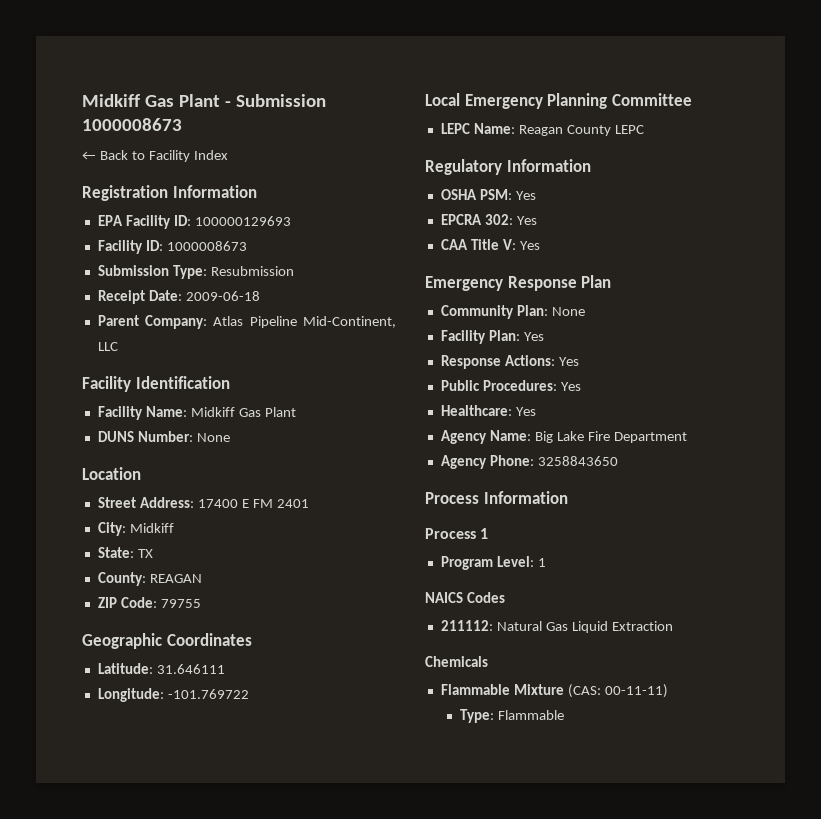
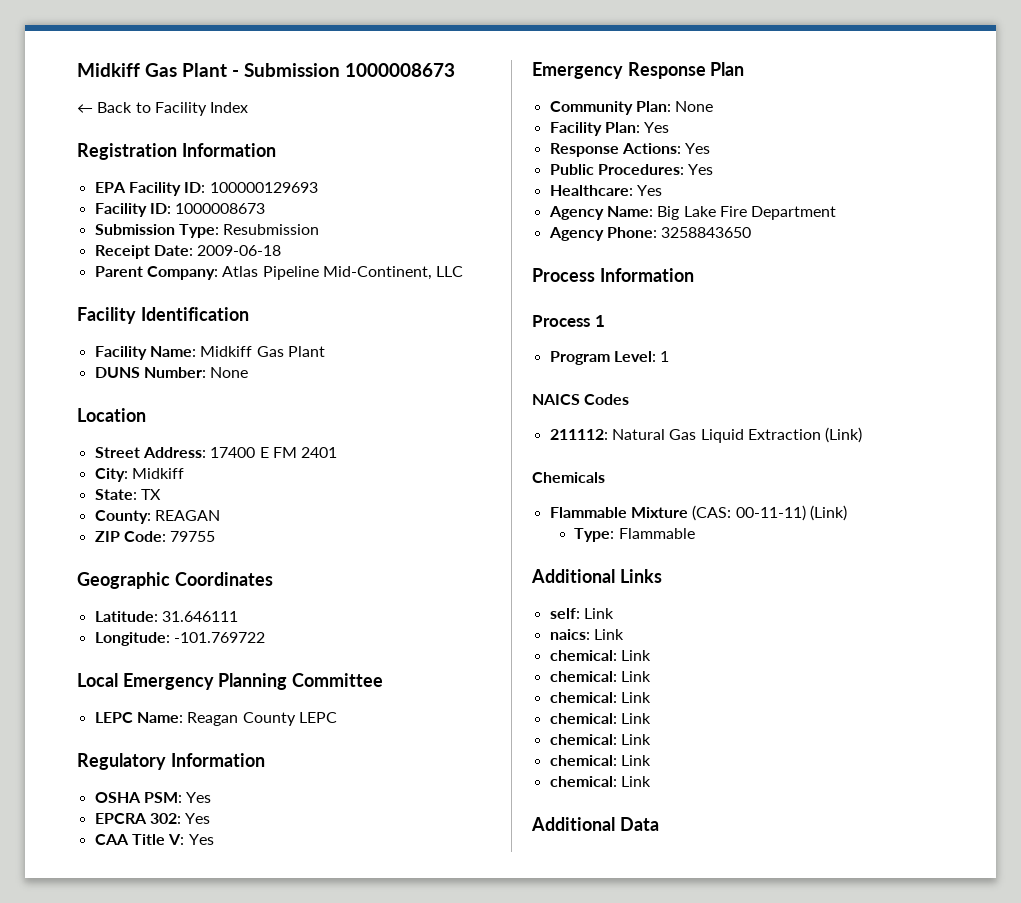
(673, 626) none -> [825,427,863,443] (Link)
(668, 691) none -> [809,505,847,521] (Link)
(565, 715) none -> [531,569,662,583] [549,608,614,619] [549,629,624,640] [549,650,651,661] [549,671,651,682] [549,692,651,703] [549,713,651,724] [549,734,651,745] [549,755,651,766] [549,776,651,787] [531,817,659,831] // Additional Links // self: Link // naics: Link // chemical: Link // chemical: Link // chemical: Link // chemical: Link // chemical: Link // chemical: Link // chemical: Link // Additional Data

